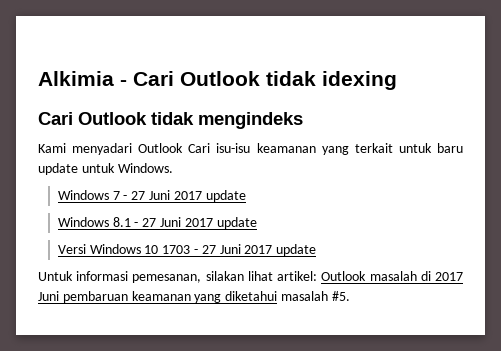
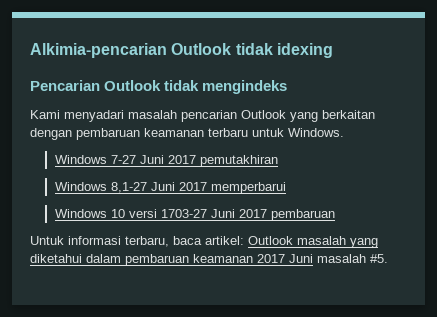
[38,71,174,86] Alkimia - Cari -> [30,43,167,58] Alkimia-pencarian
[38,112,73,125] Cari -> [30,80,100,91] Pencarian
[138,143,463,155] [38,163,78,175] Outlook Cari isu-isu keamanan yang terkait untuk baru update -> [128,110,375,122] [30,128,248,140] masalah pencarian Outlook yang berkaitan dengan pembaruan keamanan terbaru
[112,190,246,202] [57,217,257,229] [57,244,317,256] 7 - 27 Juni 2017 update // Windows 8.1 - 27 Juni 2017 update // Versi Windows 10 1703 - 27 Juni 2017 update -> [110,155,278,167] [54,182,286,194] [54,209,335,221] 7-27 Juni 2017 pemutakhiran // Windows 8,1-27 Juni 2017 memperbarui // Windows 10 versi 1703-27 Juni 2017 pembaruan
[132,271,464,283] [38,291,278,303] pemesanan, silakan lihat artikel: Outlook masalah di 2017 Juni pembaruan keamanan yang diketahui -> [125,236,378,248] [30,254,313,266] terbaru, baca artikel: Outlook masalah yang diketahui dalam pembaruan keamanan 2017 Juni

